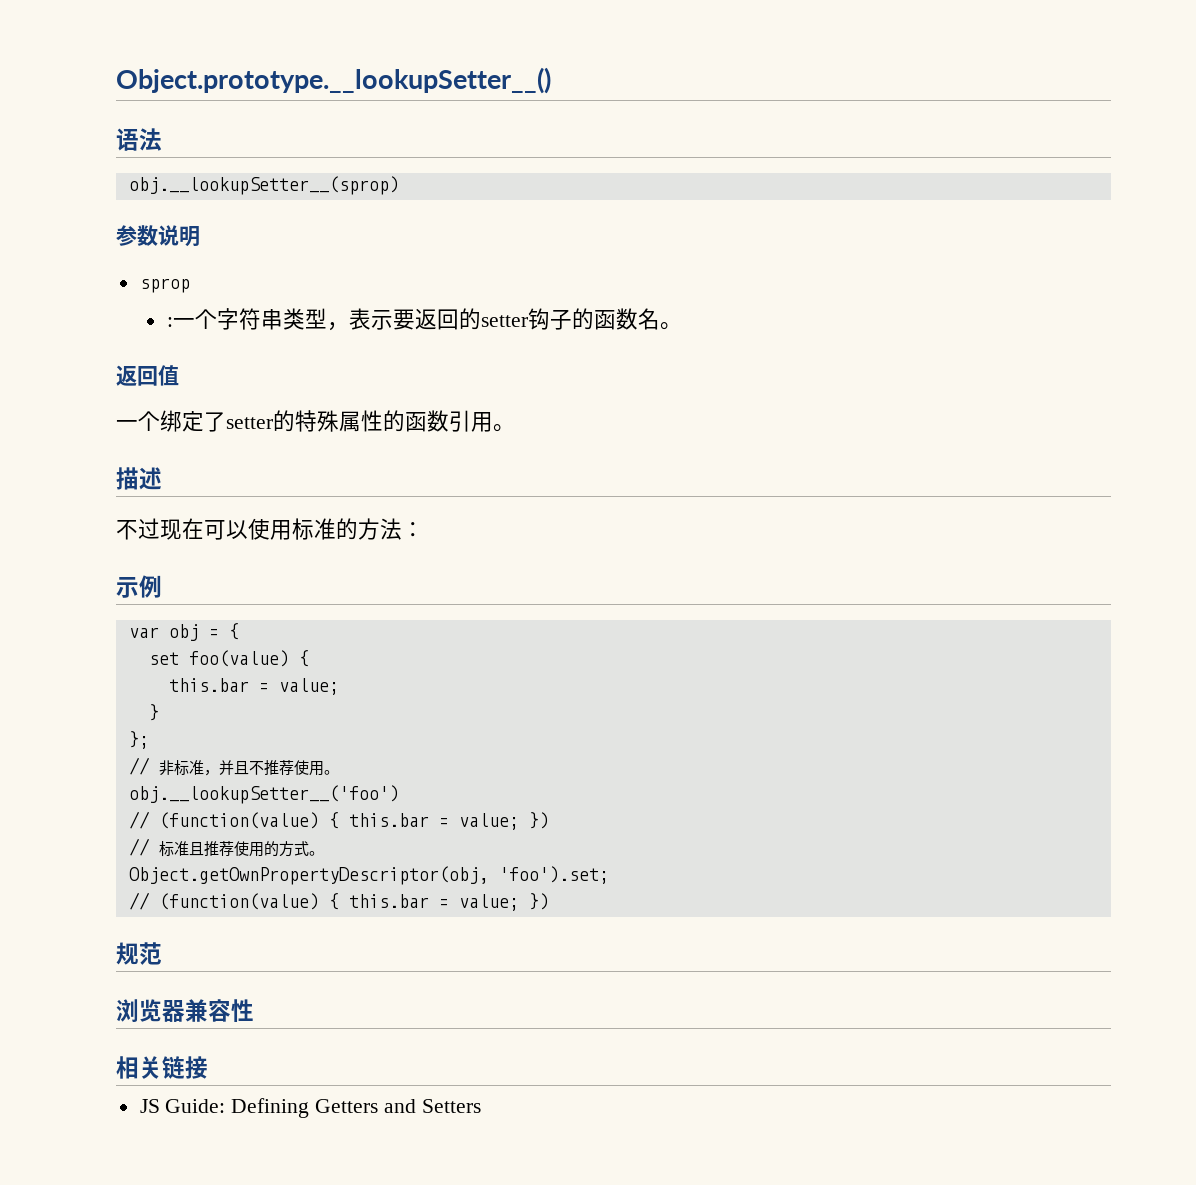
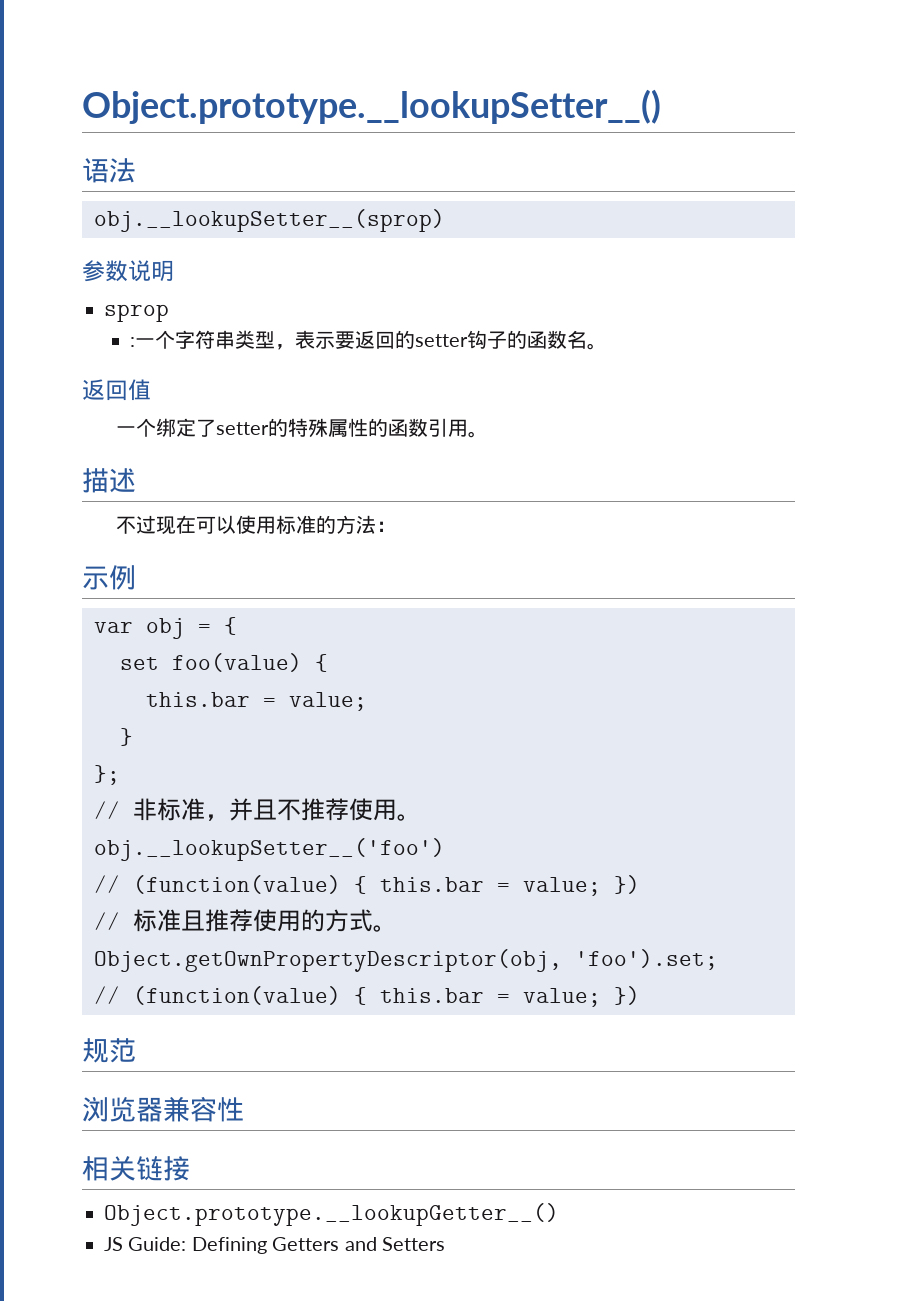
(208, 1067) none -> [104,1203,559,1226] // Object.prototype.__lookupGetter__()

